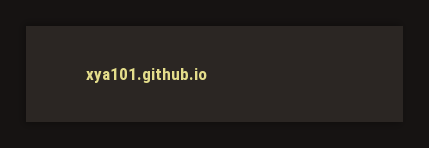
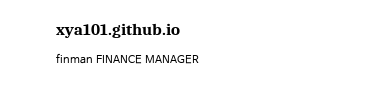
(207, 75) none -> [56,53,199,64] // finman FINANCE MANAGER

